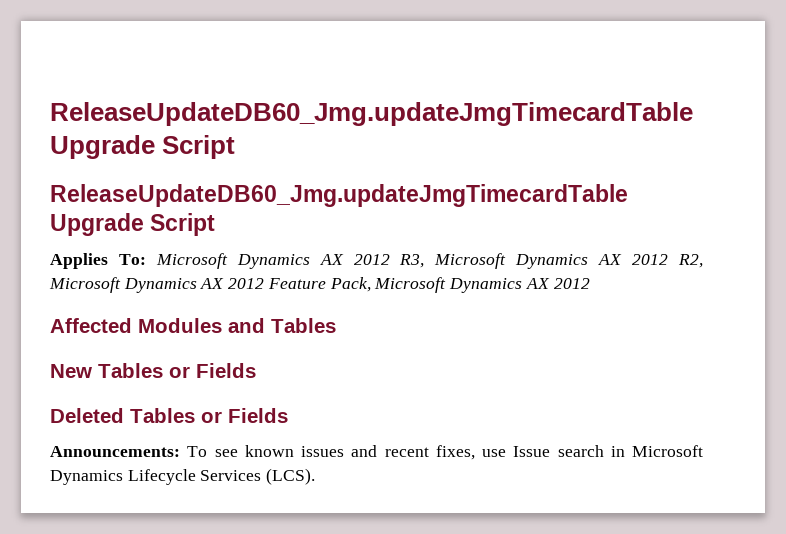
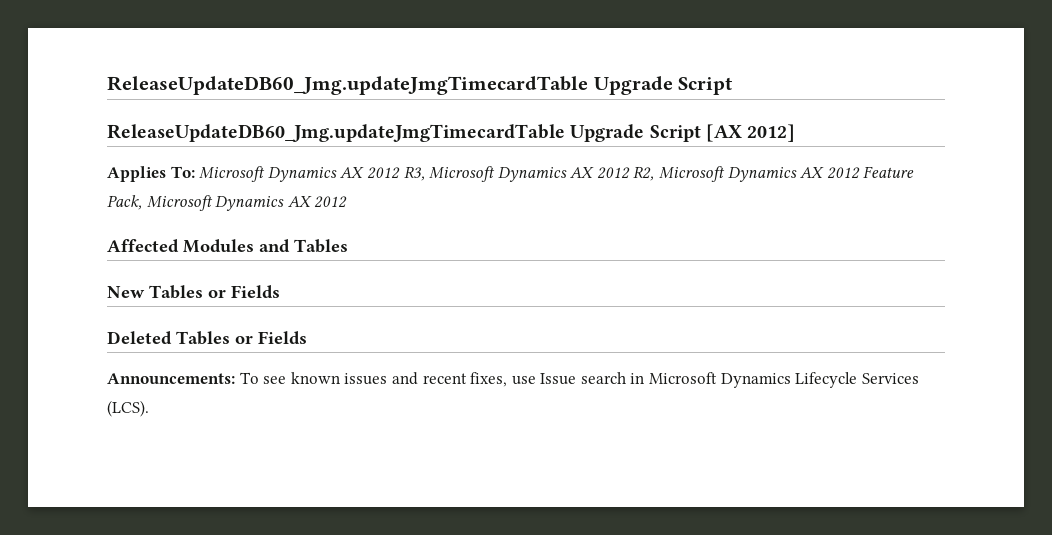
(216, 224) none -> [705,124,796,142] [AX 2012]

